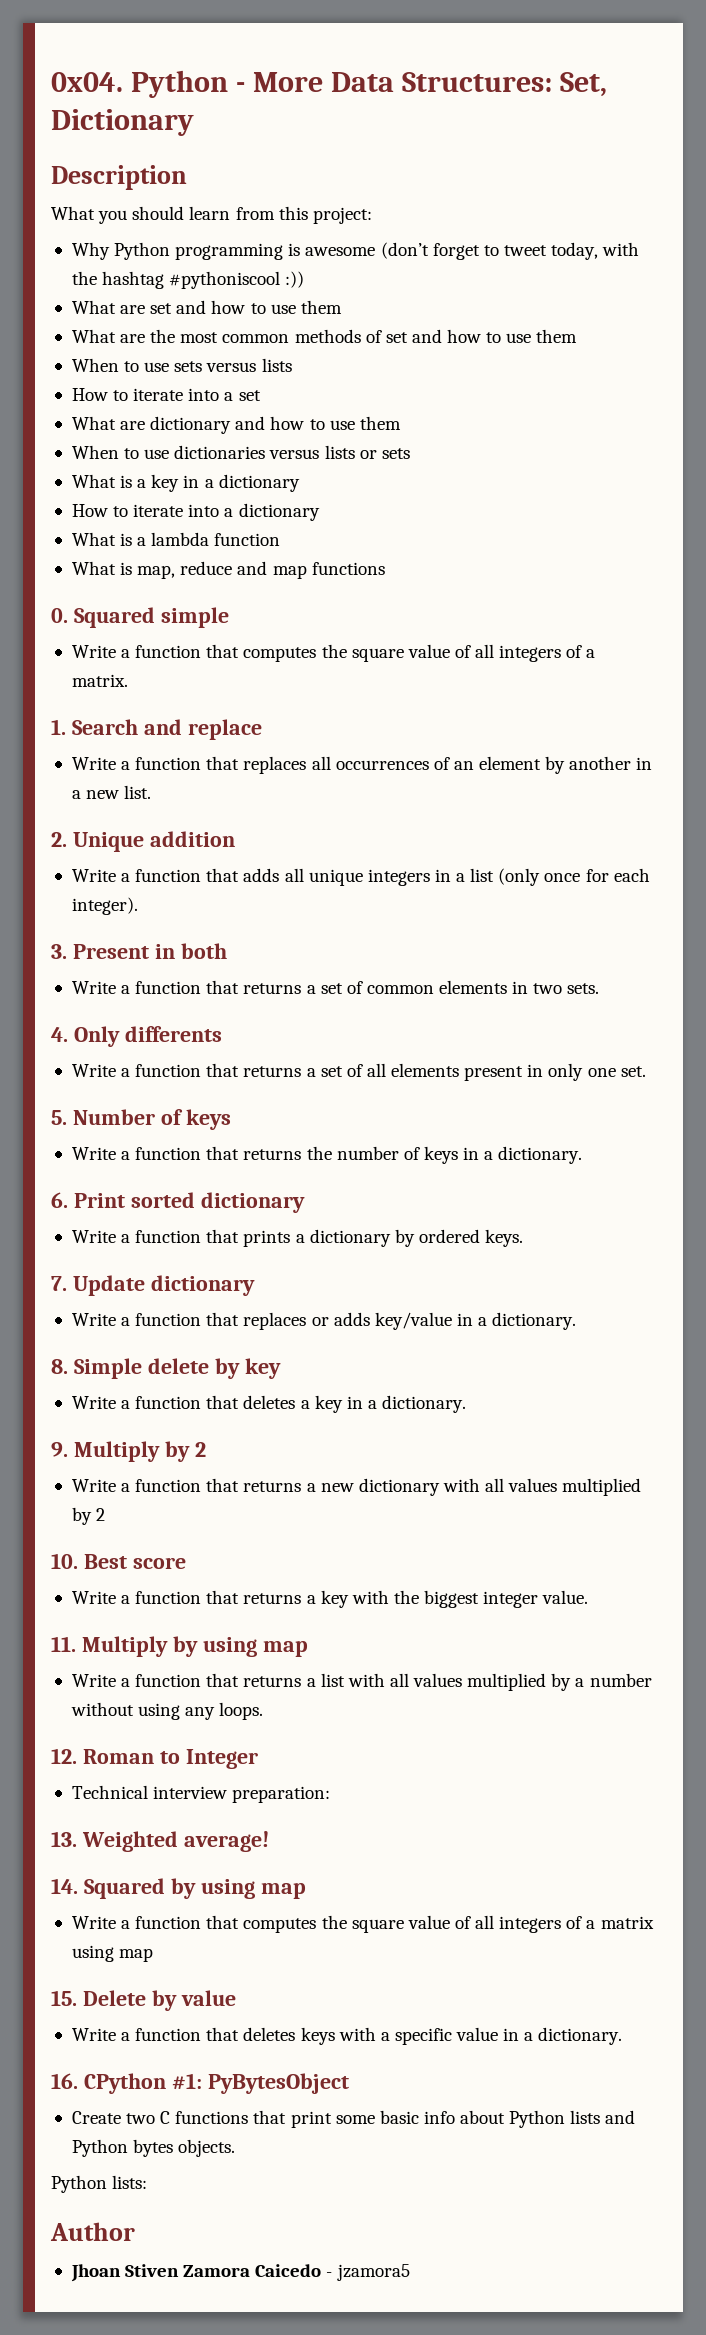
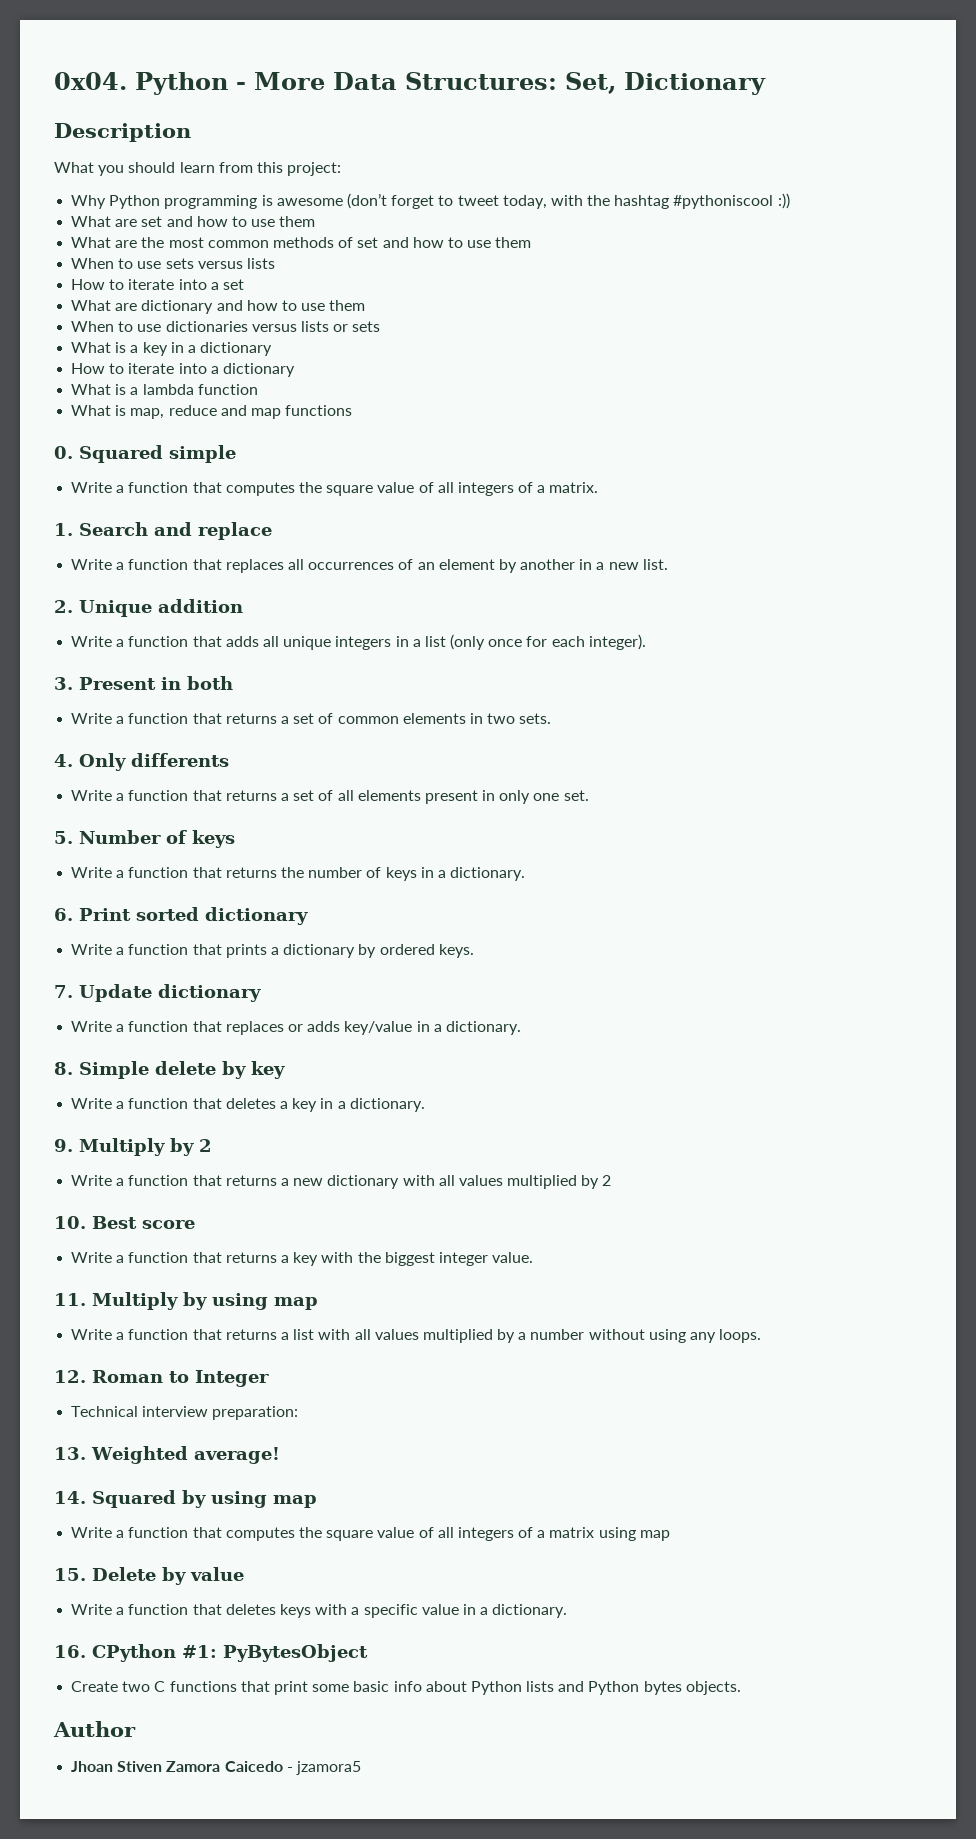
[51,2175,148,2193] // Python lists: -> (741, 1688) none

